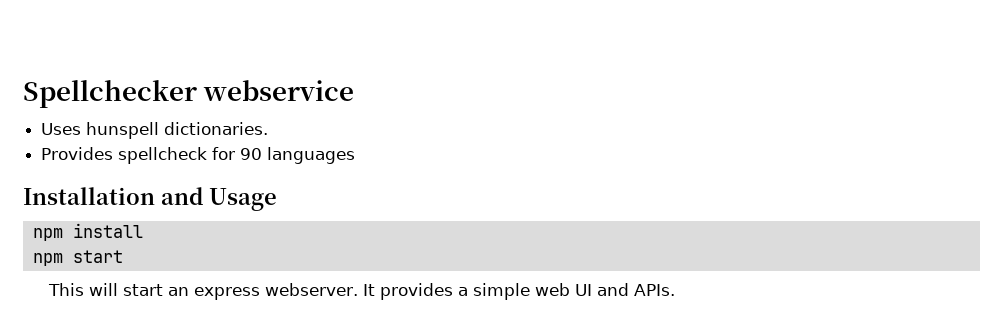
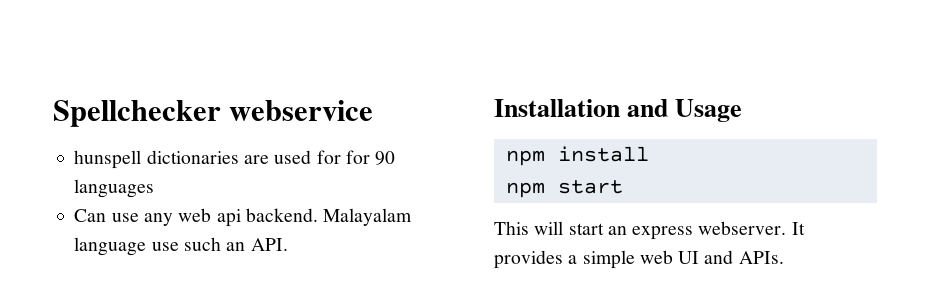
[41,122,269,139] [41,147,356,164] Uses hunspell dictionaries. // Provides spellcheck for 90 languages -> [74,150,396,169] [74,179,155,198] [74,208,413,227] [74,237,288,256] hunspell dictionaries are used for for 90 languages // Can use any web api backend. Malayalam language use such an API.

